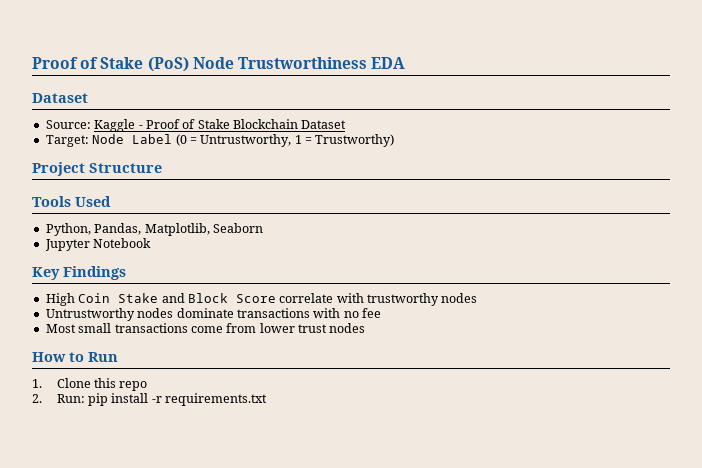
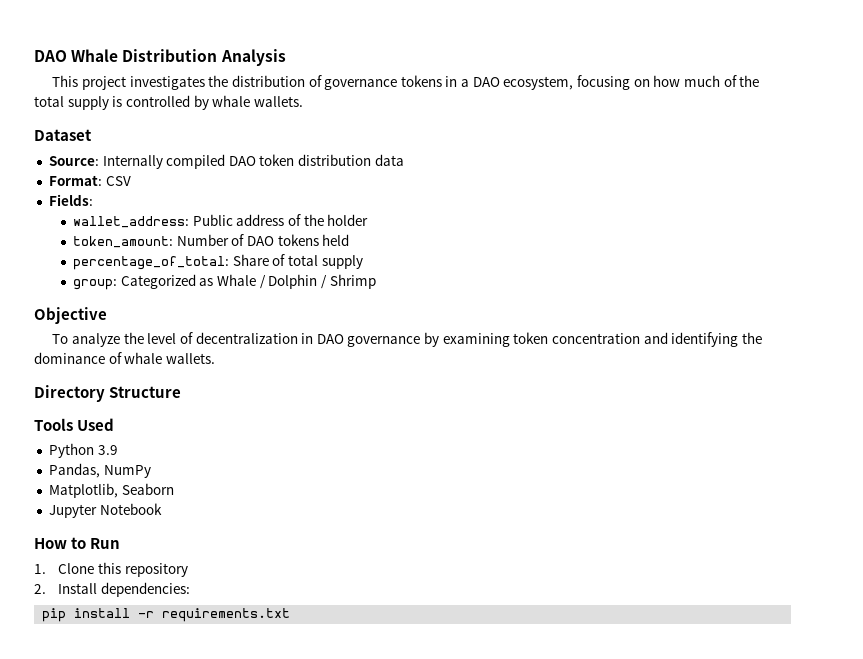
[32,57,406,72] [32,93,88,103] [45,119,347,132] [45,134,395,147] [32,162,85,176] Proof of Stake (PoS) Node Trustworthiness EDA // Dataset // Source: Kaggle - Proof of Stake Blockchain Dataset // Target: Node Label (0 = Untrustworthy, 1 = Trustworthy) // Project -> [34,49,286,66] [52,75,760,90] [34,95,303,110] [34,129,92,141] [48,154,404,169] [48,175,131,186] [48,194,93,206] [73,214,369,228] [73,234,350,248] [73,254,363,270] [73,274,376,290] [34,307,107,324] [52,332,762,347] [34,352,215,364] [34,385,105,402] DAO Whale Distribution Analysis // This project investigates the distribution of governance tokens in a DAO ecosystem, focusing on how much of the total supply is controlled by whale wallets. // Dataset // Source: Internally compiled DAO token distribution data // Format: CSV // Fields: // wallet_address: Public address of the holder // token_amount: Number of DAO tokens held // percentage_of_total: Share of total supply // group: Categorized as Whale / Dolphin / Shrimp // Objective // To analyze the level of decentralization in DAO governance by examining token concentration and identifying the dominance of whale wallets. // Directory
[45,223,142,236] Python, Pandas, -> [48,443,118,458] [48,463,151,478] Python 3.9 // Pandas, NumPy //
[32,266,126,280] [45,293,478,306] [45,308,381,321] [45,323,366,333] // Key Findings // High Coin Stake and Block Score correlate with trustworthy nodes // Untrustworthy nodes dominate transactions with no fee // Most small transactions come from lower trust nodes -> (162, 509) none
[119,381,148,391] repo -> [124,563,188,577] repository
[56,394,85,403] Run: -> [58,582,190,597] Install dependencies: //

